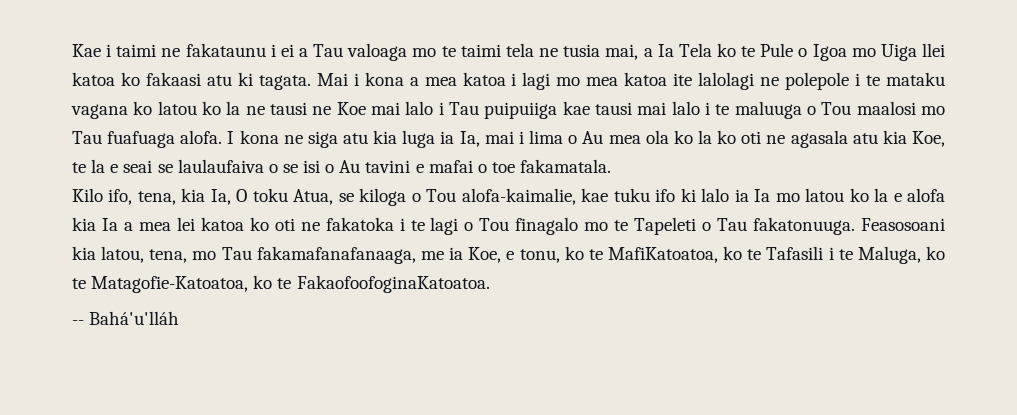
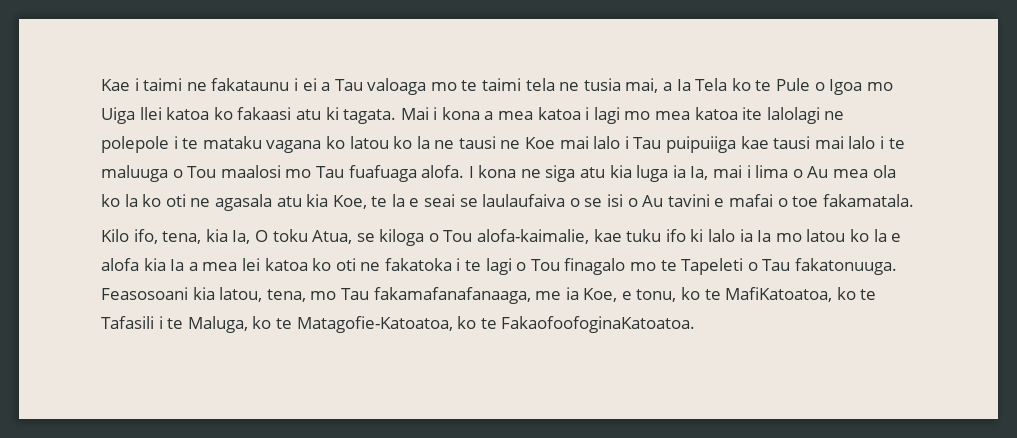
[72,311,180,325] // -- Bahá'u'lláh -> (696, 324) none

